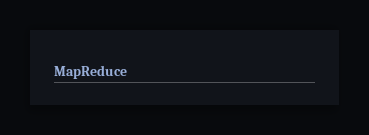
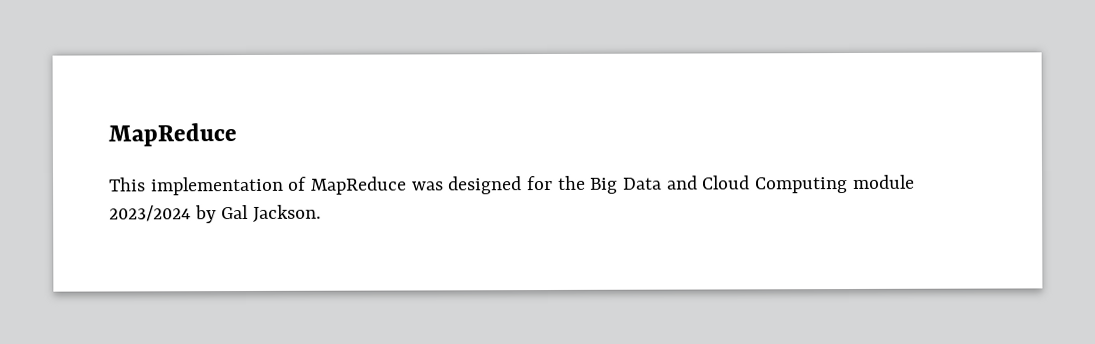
[54,65,127,79] MapReduce -> [108,123,237,147] [109,174,915,196] [109,204,322,224] MapReduce // This implementation of MapReduce was designed for the Big Data and Cloud Computing module 2023/2024 by Gal Jackson.

